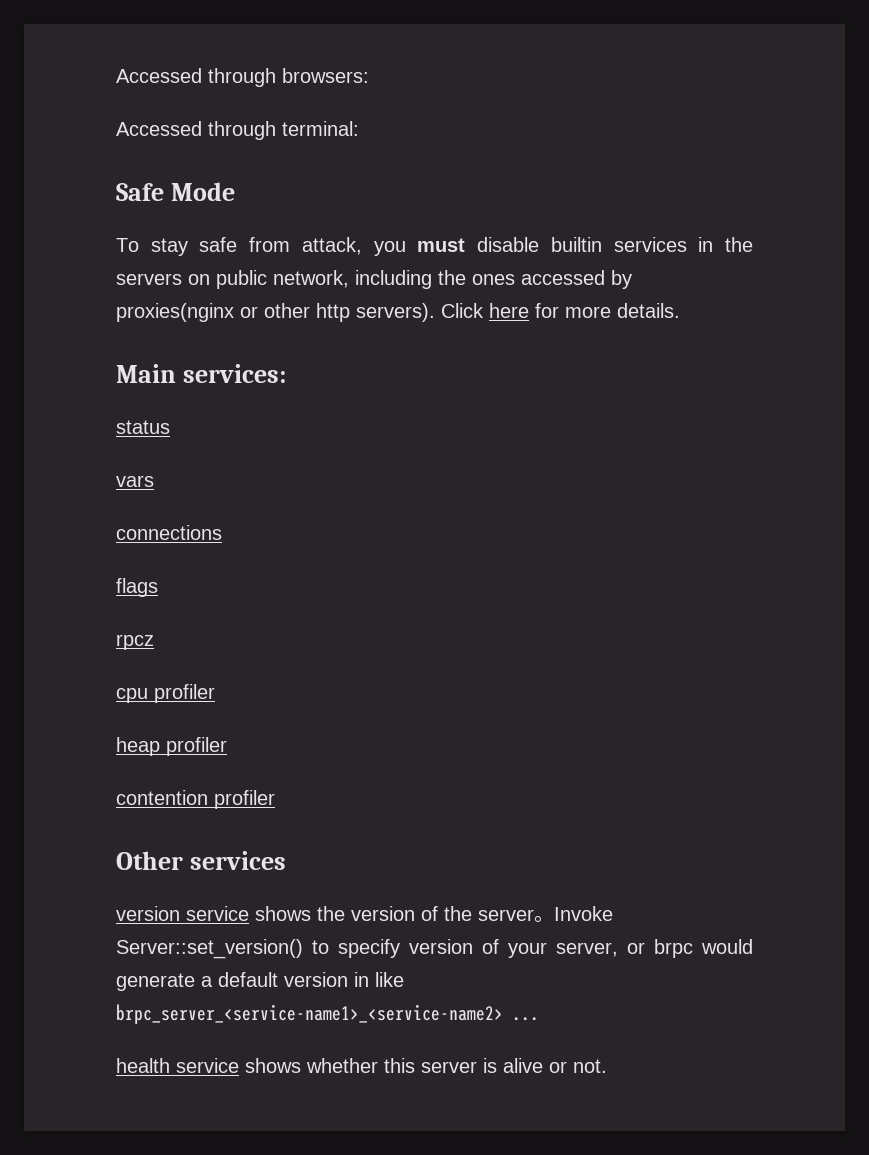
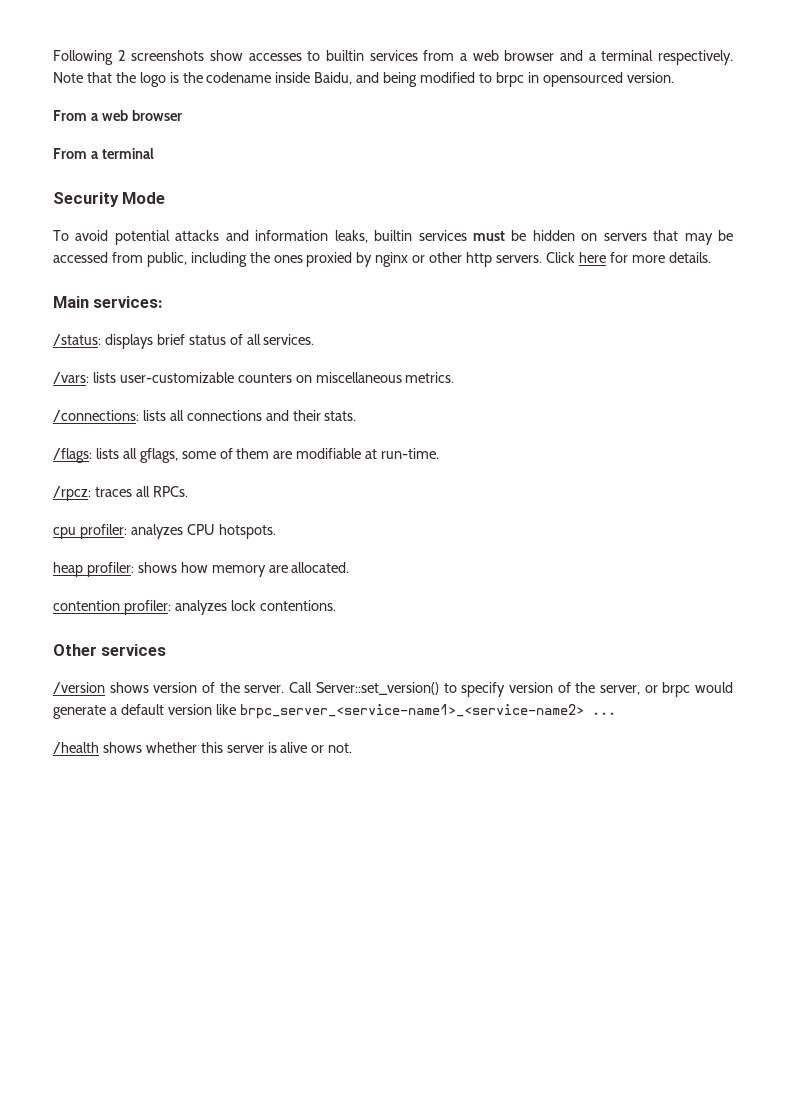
[116,68,369,87] [116,121,359,140] [116,182,235,201] [116,237,754,256] [116,270,632,289] [116,303,234,322] Accessed through browsers: // Accessed through terminal: // Safe Mode // To stay safe from attack, you must disable builtin services in the servers on public network, including the ones accessed by proxies(nginx -> [53,50,733,65] [53,72,674,87] [53,110,182,121] [53,148,154,159] [53,192,166,207] [53,230,733,245] [53,252,409,267] Following 2 screenshots show accesses to builtin services from a web browser and a terminal respectively. Note that the logo is the codename inside Baidu, and being modified to brpc in opensourced version. // From a web browser // From a terminal // Security Mode // To avoid potential attacks and information leaks, builtin services must be hidden on servers that may be accessed from public, including the ones proxied by nginx
[356,303,435,322] servers). -> [495,255,542,263] servers.
[116,420,170,434] [116,475,154,487] [116,525,222,540] [116,578,158,597] [116,634,154,650] [116,684,215,703] [116,737,227,756] [116,790,275,809] [116,851,286,870] [116,906,613,923] status // vars // connections // flags // rpcz // cpu profiler // heap profiler // contention profiler // Other services // version service shows the version of the server。Invoke -> [53,334,315,349] [53,372,455,384] [53,410,357,422] [53,448,440,463] [53,486,188,501] [53,524,276,539] [53,562,350,577] [53,600,336,615] [53,644,167,656] [53,682,313,694] /status: displays brief status of all services. // /vars: lists user-customizable counters on miscellaneous metrics. // /connections: lists all connections and their stats. // /flags: lists all gflags, some of them are modifiable at run-time. // /rpcz: traces all RPCs. // cpu profiler: analyzes CPU hotspots. // heap profiler: shows how memory are allocated. // contention profiler: analyzes lock contentions. // Other services // /version shows version of the server. Call
[508,942,547,958] your -> [575,682,596,693] the
[354,972,369,987] in -> (212, 709) none
[116,1058,239,1073] health service -> [53,742,99,754] /health

